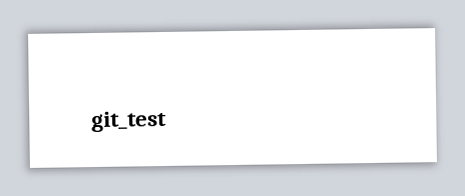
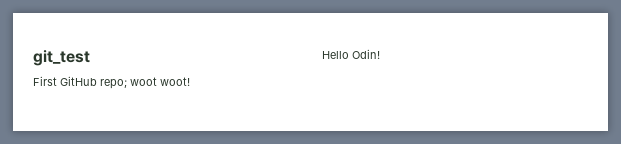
(167, 121) none -> [33,76,190,89] [322,49,380,59] // First GitHub repo; woot woot! // Hello Odin!

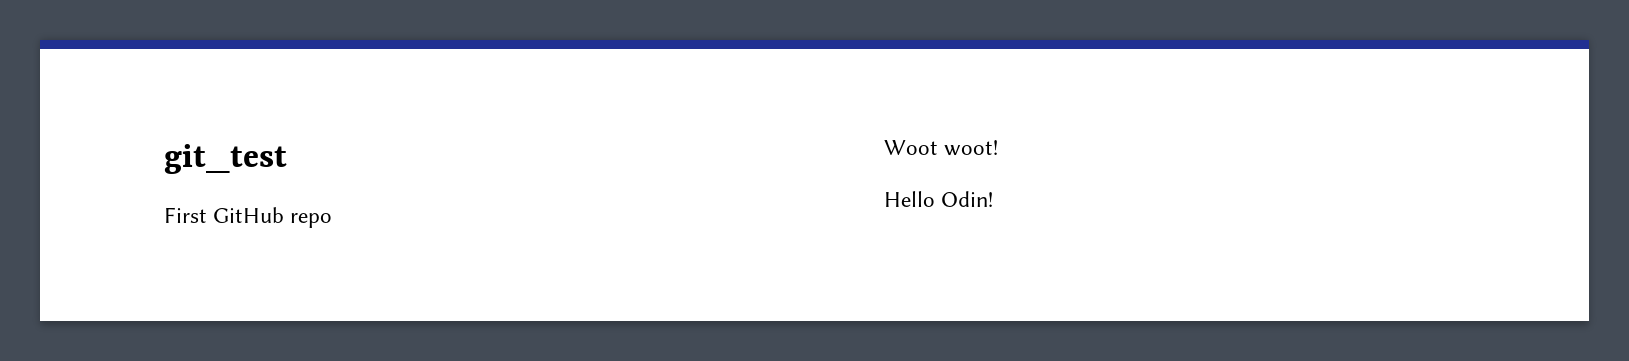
[100,77,157,89] repo; woot -> [290,213,333,228] [884,140,938,155] repo // Woot

